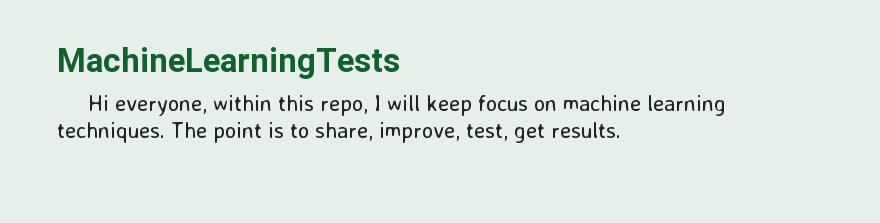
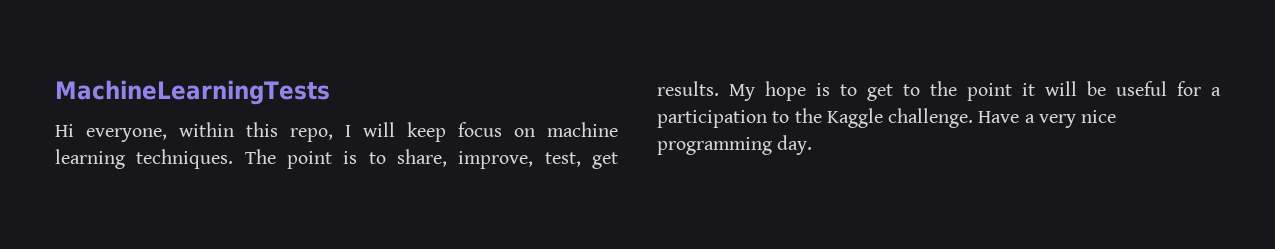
(621, 130) none -> [729,81,1221,101] [657,108,1117,128] [657,135,813,155] My hope is to get to the point it will be useful for a participation to the Kaggle challenge. Have a very nice programming day.

